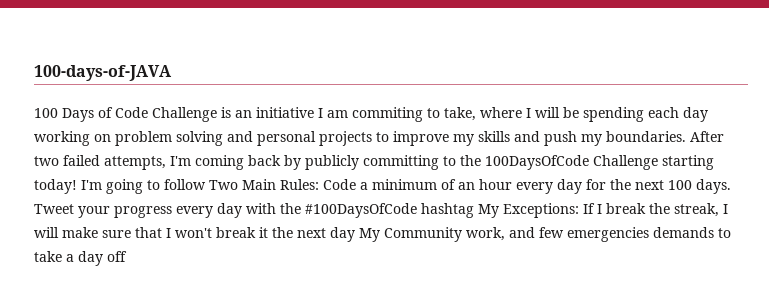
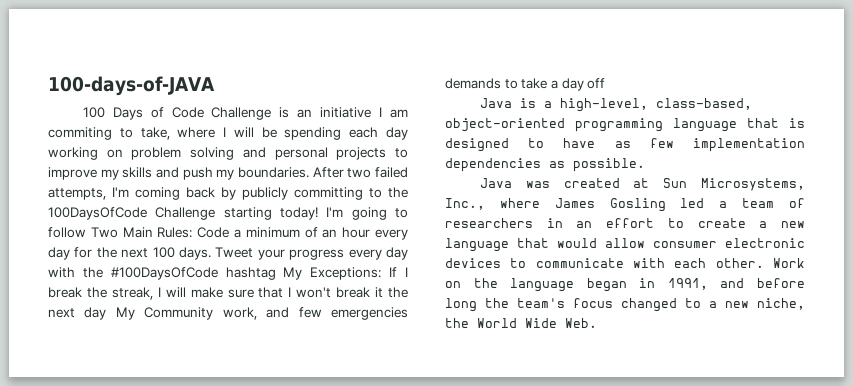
(127, 256) none -> [479,98,752,112] [445,118,805,132] [445,138,805,152] [445,158,645,172] [479,178,805,191] [445,198,805,212] [445,218,805,228] [445,238,805,252] [445,258,805,268] [445,278,805,292] [445,298,805,312] [445,318,597,328] // Java is a high-level, class-based, object-oriented programming language that is designed to have as few implementation dependencies as possible. // Java was created at Sun Microsystems, Inc., where James Gosling led a team of researchers in an effort to create a new language that would allow consumer electronic devices to communicate with each other. Work on the language began in 1991, and before long the team's focus changed to a new niche, the World Wide Web.

